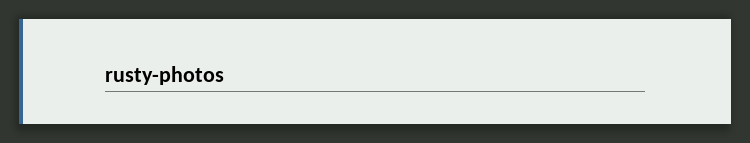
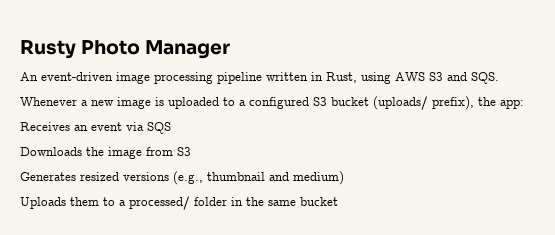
[105,66,224,85] rusty-photos -> [20,40,231,59] [20,72,499,84] [20,96,524,110] [20,122,171,134] [20,147,191,159] [20,171,344,185] [20,196,338,210] Rusty Photo Manager // An event-driven image processing pipeline written in Rust, using AWS S3 and SQS. // Whenever a new image is uploaded to a configured S3 bucket (uploads/ prefix), the app: // Receives an event via SQS // Downloads the image from S3 // Generates resized versions (e.g., thumbnail and medium) // Uploads them to a processed/ folder in the same bucket

